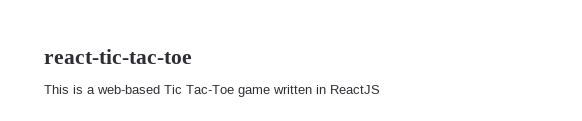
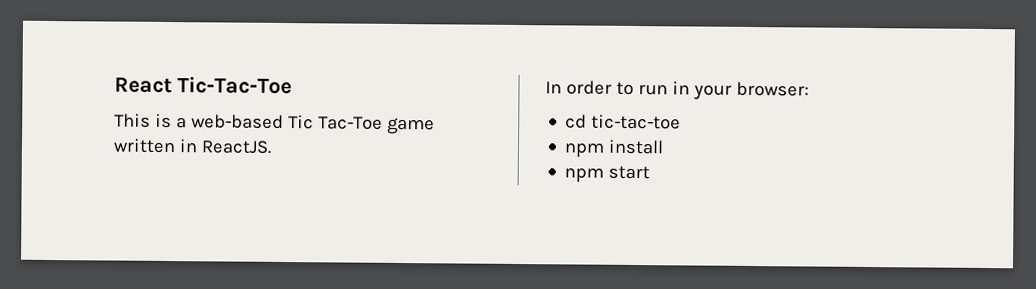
[44,49,192,64] react-tic-tac-toe -> [114,76,292,95] React Tic-Tac-Toe
[330,85,380,94] ReactJS -> [200,140,272,154] [545,80,809,100] [565,114,682,130] [564,139,665,158] [564,165,651,183] ReactJS. // In order to run in your browser: // cd tic-tac-toe // npm install // npm start

